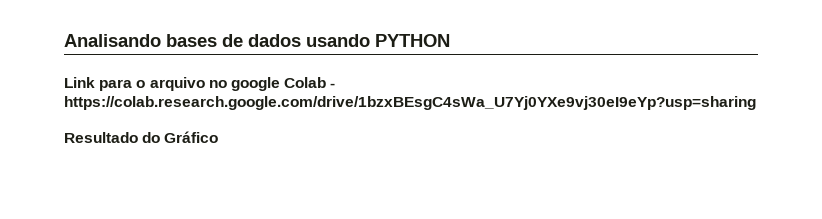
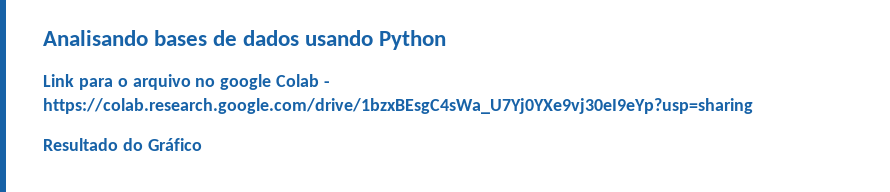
[375,34,450,47] PYTHON -> [379,30,447,50] Python

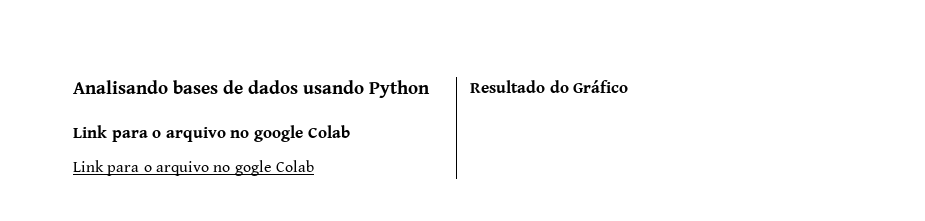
[324,81,331,87] [43,98,753,114] - https://colab.research.google.com/drive/1bzxBEsgC4sWa_U7Yj0YXe9vj30eI9eYp?usp=sharing -> [73,160,314,176] // Link para o arquivo no gogle Colab

